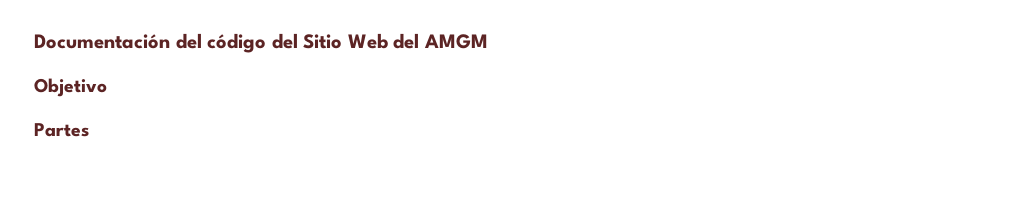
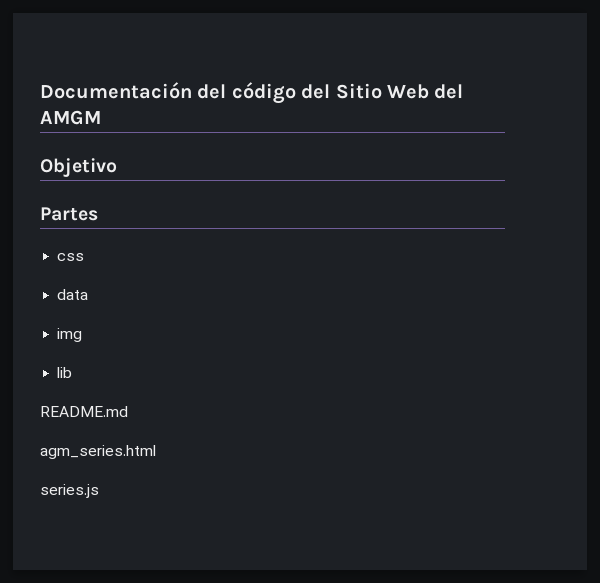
(89, 130) none -> [57,253,85,261] [57,289,89,300] [57,328,83,342] [57,367,73,378] [40,406,128,417] [40,445,156,459] [40,484,99,498] // css // data // img // lib // README.md // agm_series.html // series.js

